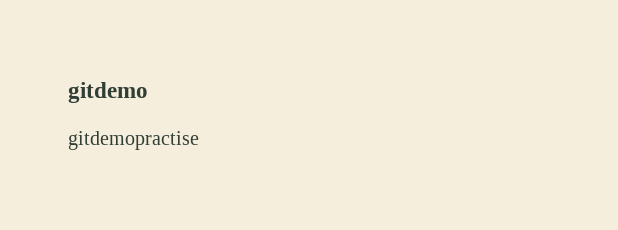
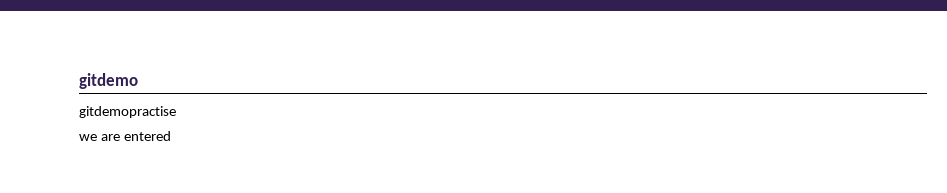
(199, 140) none -> [79,131,171,141] // we are entered

